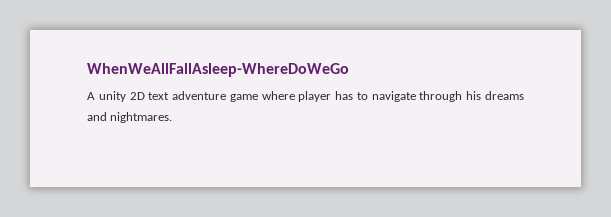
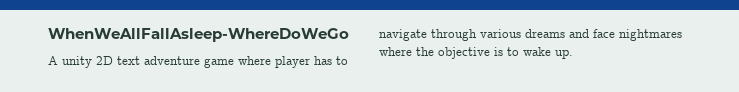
[466,91,482,100] his -> [480,29,521,38] various
[110,112,173,123] nightmares. -> [593,29,682,41] [379,47,573,59] face nightmares where the objective is to wake up.

